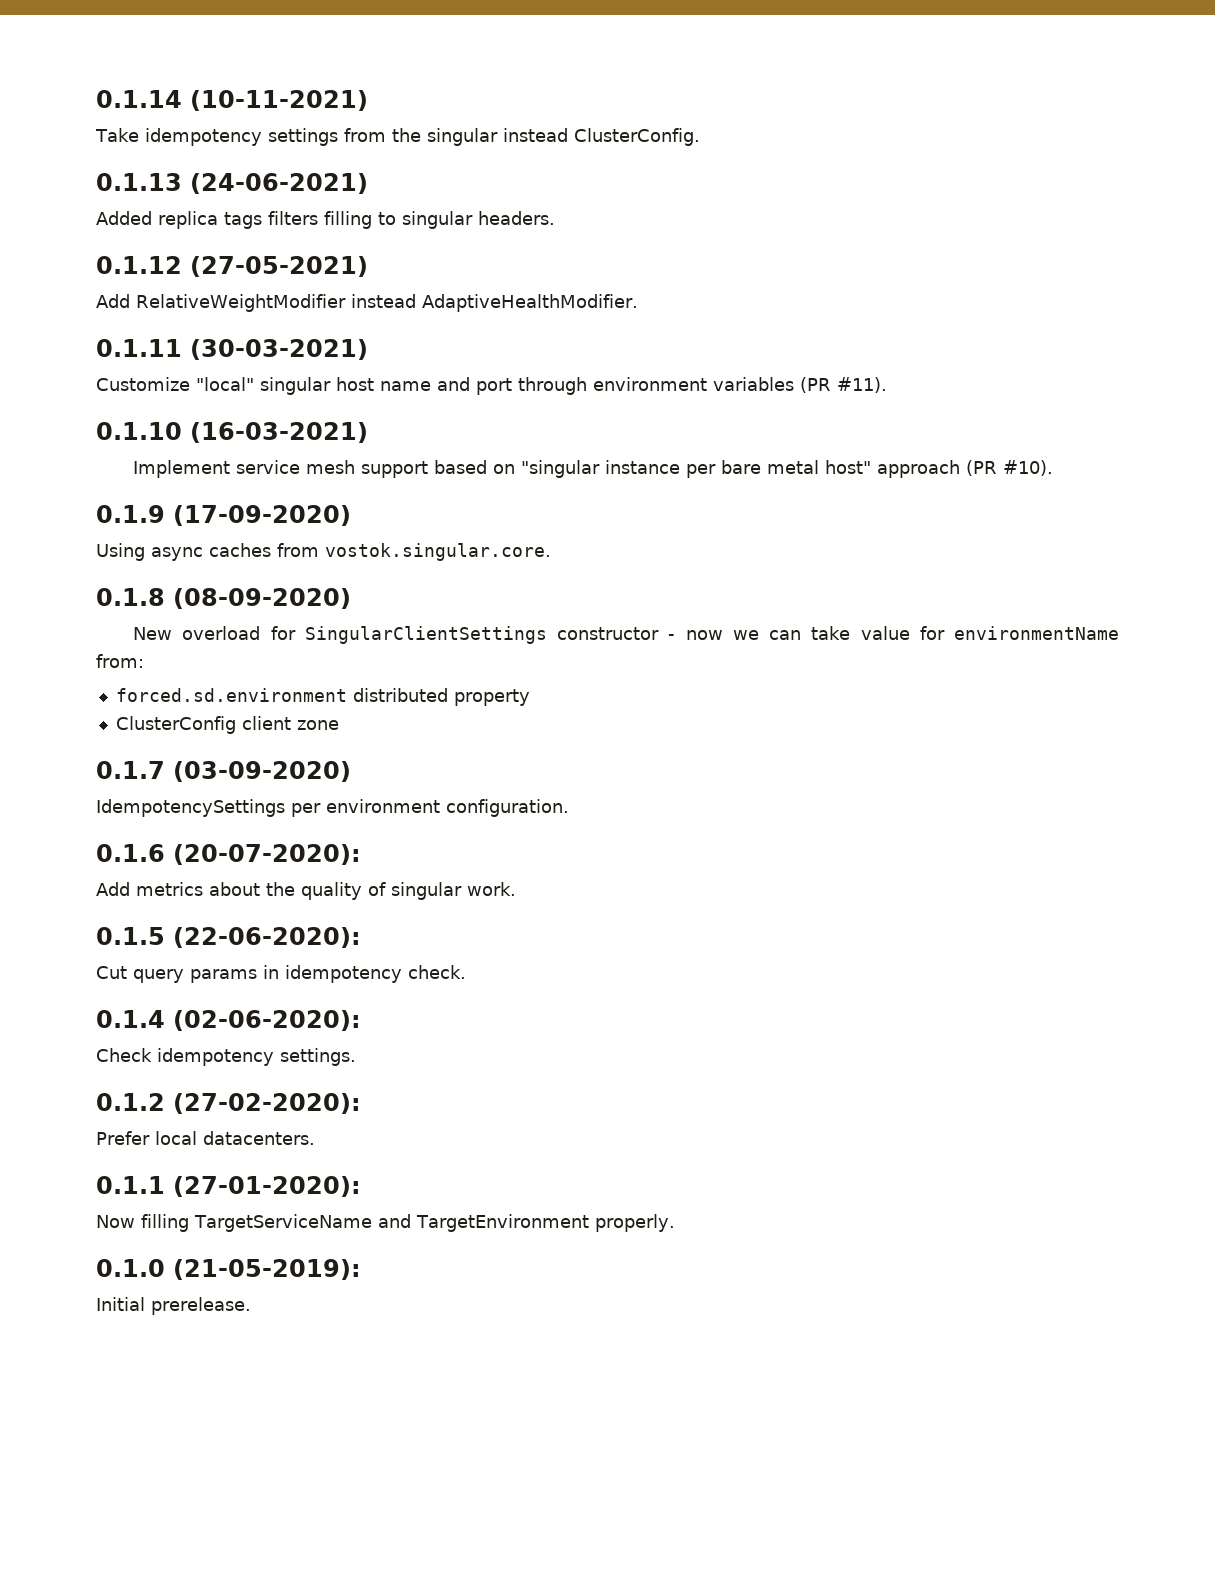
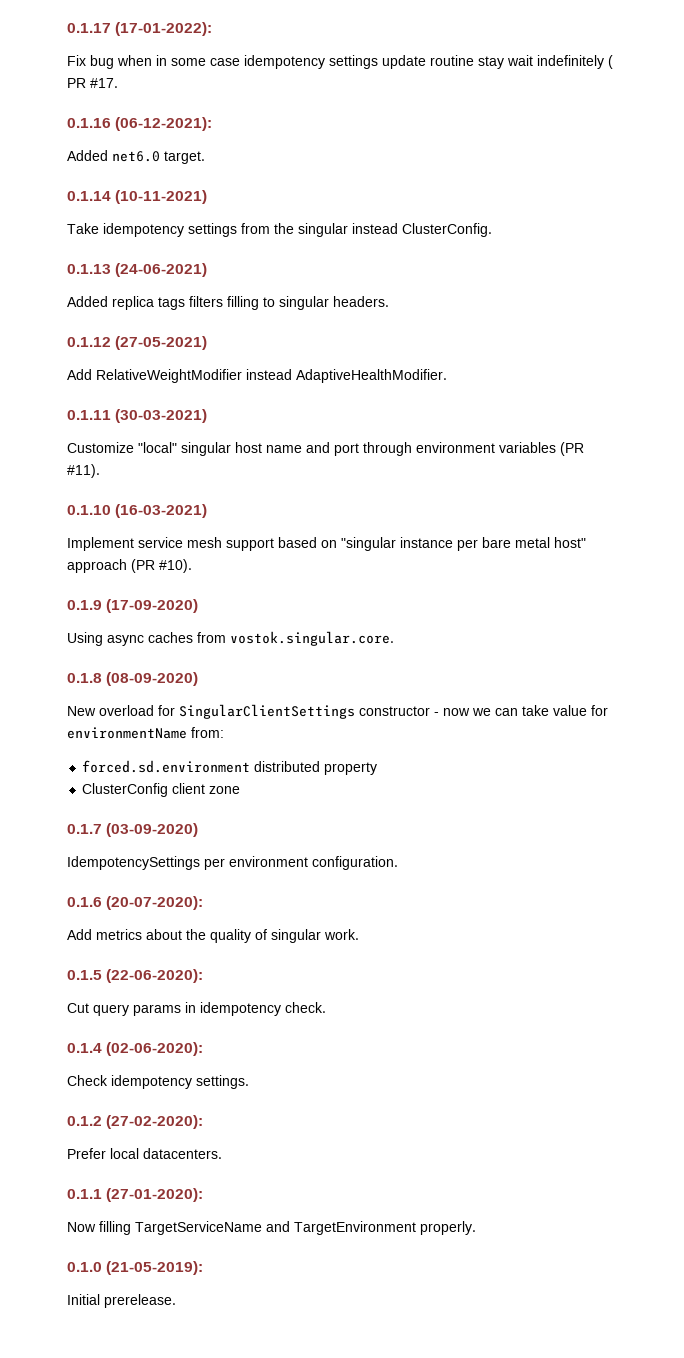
(96, 99) none -> [67,22,213,36] [67,55,613,69] [67,78,118,88] [67,117,213,131] [67,150,205,164] 0.1.17 (17-01-2022): // Fix bug when in some case idempotency settings update routine stay wait indefinitely ( PR #17. // 0.1.16 (06-12-2021): // Added net6.0 target. //

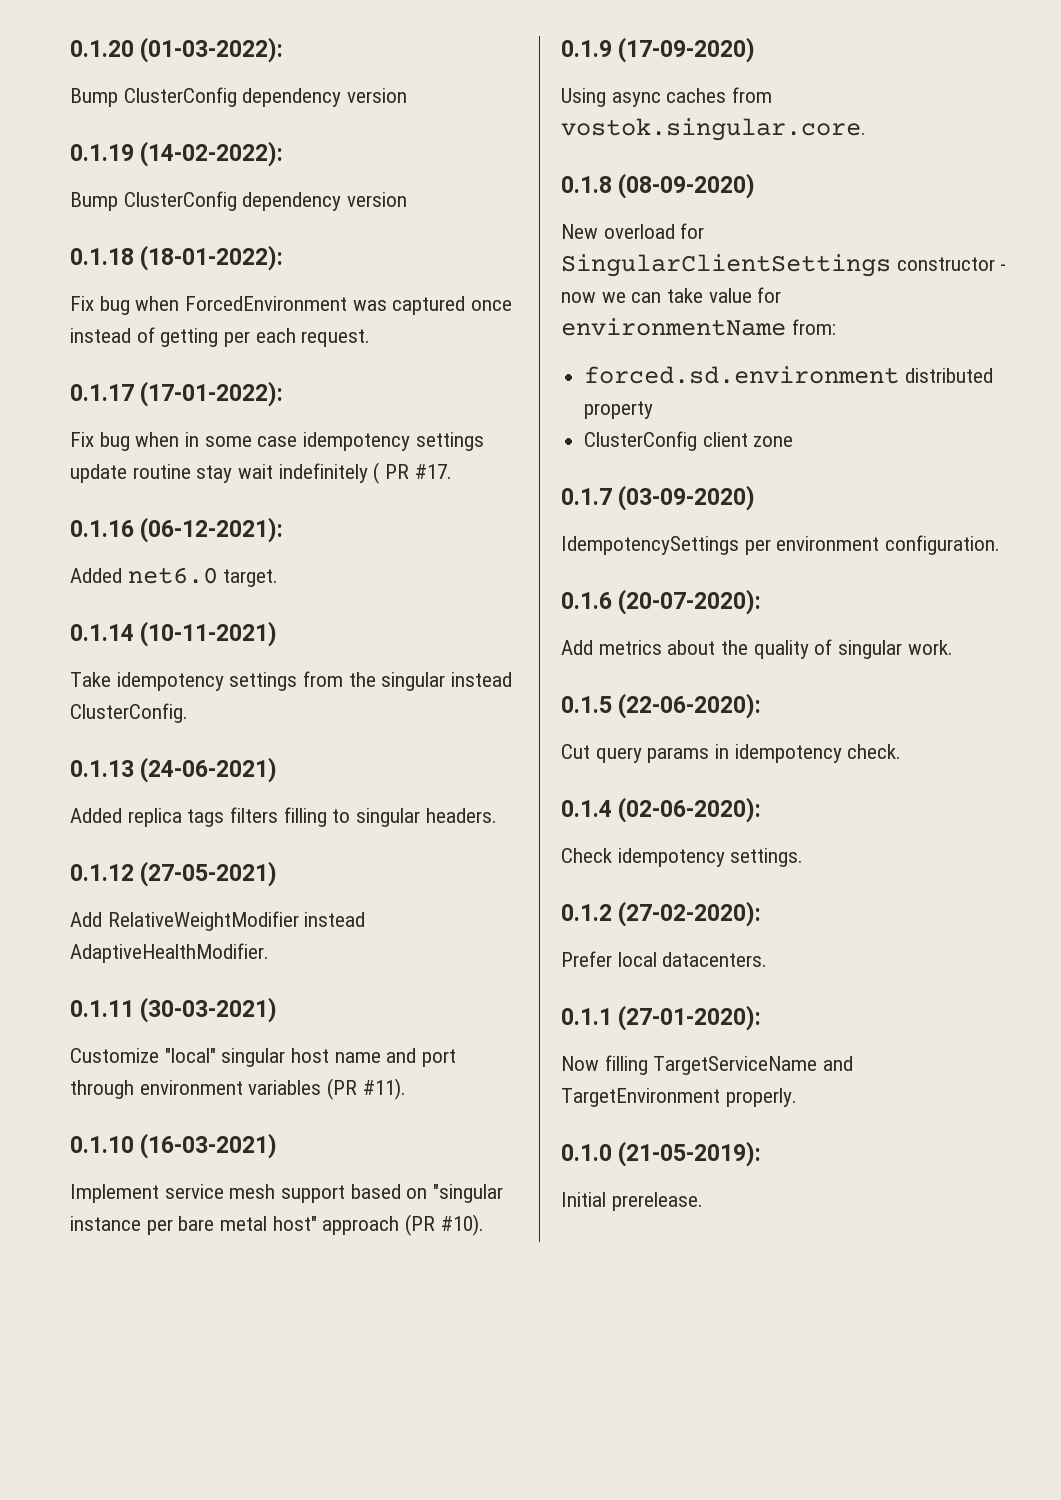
(67, 28) none -> [70,37,284,63] [70,87,408,107] [70,141,284,167] [70,191,408,211] [70,245,284,271] [70,296,513,315] [70,327,371,347] 0.1.20 (01-03-2022): // Bump ClusterConfig dependency version // 0.1.19 (14-02-2022): // Bump ClusterConfig dependency version // 0.1.18 (18-01-2022): // Fix bug when ForcedEnvironment was captured once instead of getting per each request. //

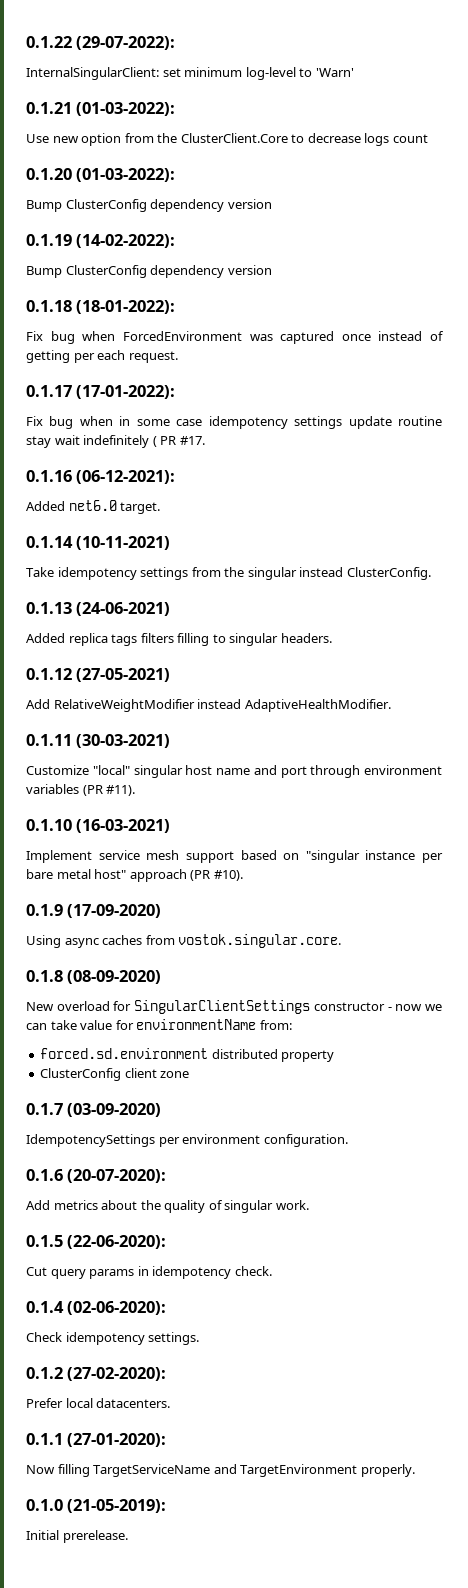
(70, 48) none -> [26,36,176,50] [26,67,354,80] [26,102,176,116] [26,133,428,146] 0.1.22 (29-07-2022): // InternalSingularClient: set minimum log-level to 'Warn' // 0.1.21 (01-03-2022): // Use new option from the ClusterClient.Core to decrease logs count //

